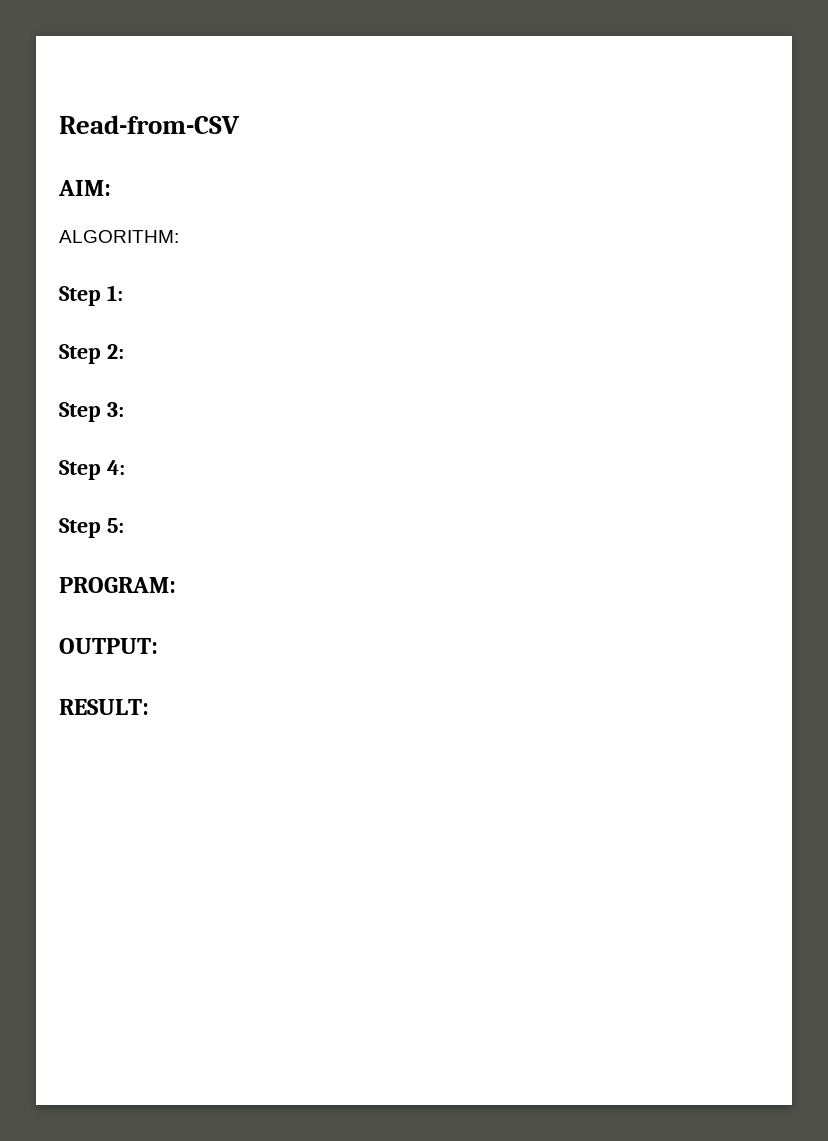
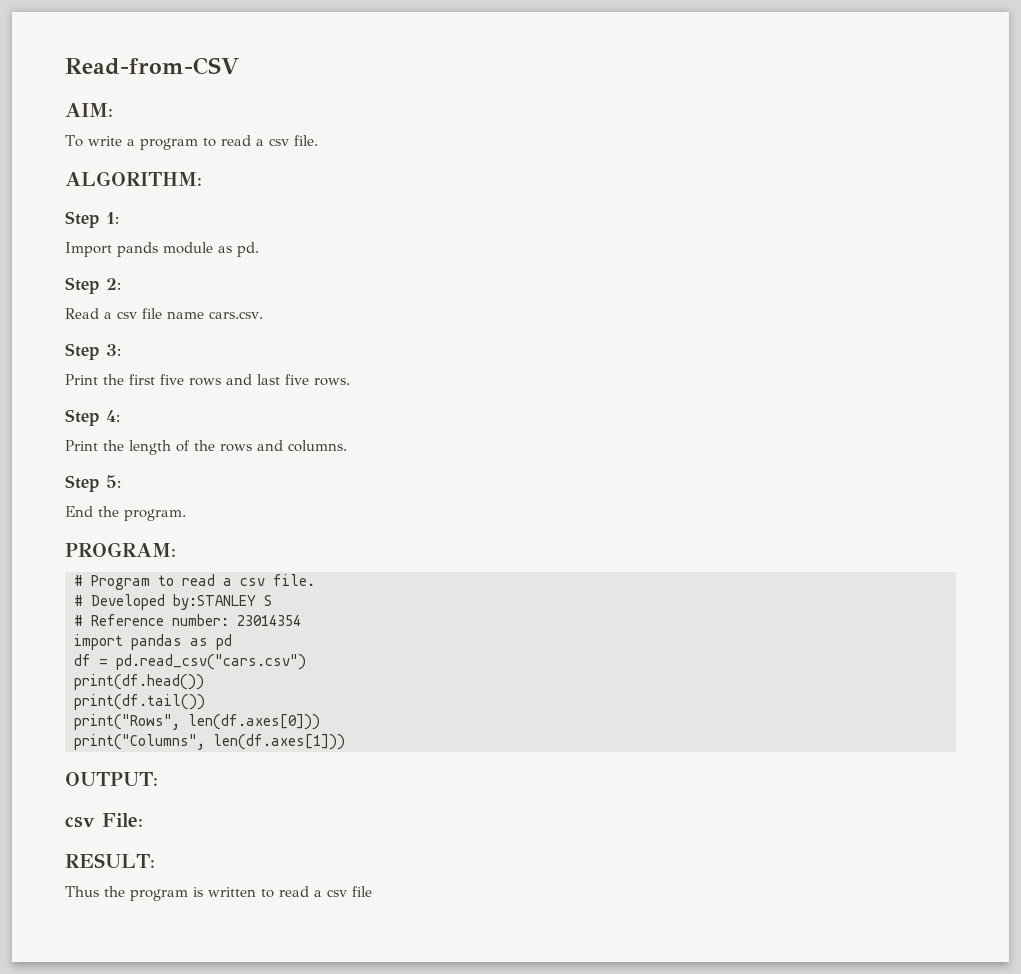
[59,230,179,243] [59,285,123,306] [59,344,124,364] [59,402,124,422] [59,460,125,480] [59,518,124,538] [59,577,176,593] ALGORITHM: // Step 1: // Step 2: // Step 3: // Step 4: // Step 5: // PROGRAM: -> [65,135,318,150] [65,171,202,186] [65,211,119,228] [65,242,259,257] [65,277,121,294] [65,308,263,319] [65,343,121,360] [65,374,350,386] [65,409,120,426] [65,440,347,455] [65,475,121,492] [65,506,186,521] [65,542,176,557] [74,574,315,590] [74,594,272,610] [74,614,301,626] [74,634,232,650] [74,654,306,670] [74,674,204,690] [74,694,205,710] [74,714,320,730] [74,734,345,750] To write a program to read a csv file. // ALGORITHM: // Step 1: // Import pands module as pd. // Step 2: // Read a csv file name cars.csv. // Step 3: // Print the first five rows and last five rows. // Step 4: // Print the length of the rows and columns. // Step 5: // End the program. // PROGRAM: // # Program to read a csv file. // # Developed by:STANLEY S // # Reference number: 23014354 // import pandas as pd // df = pd.read_csv("cars.csv") // print(df.head()) // print(df.tail()) // print("Rows", len(df.axes[0])) // print("Columns", len(df.axes[1]))
(158, 646) none -> [65,813,143,828] // csv File:
(149, 707) none -> [65,886,372,901] // Thus the program is written to read a csv file

